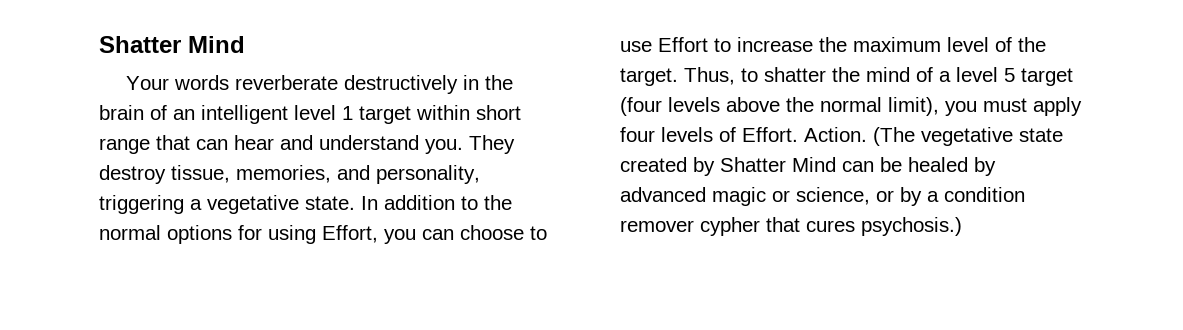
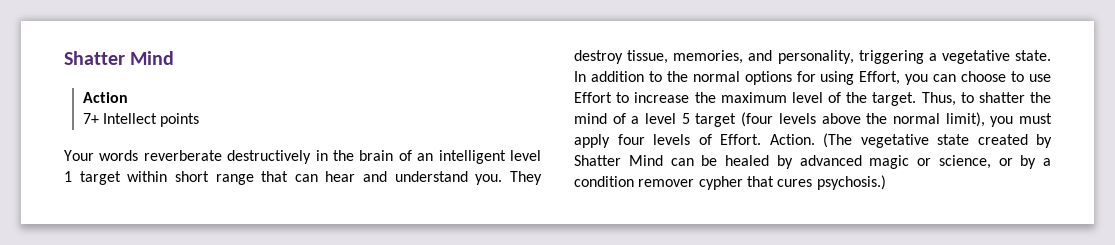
[99,36,245,53] Shatter Mind -> [64,51,175,65] [82,92,128,103] [82,113,200,127] Shatter Mind // Action // 7+ Intellect points

